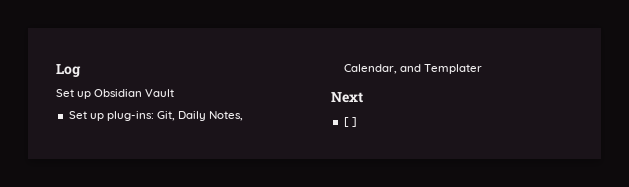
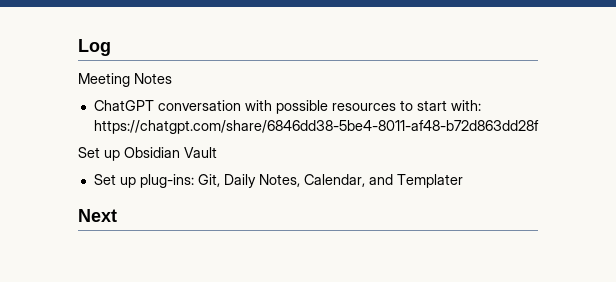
(81, 70) none -> [78,73,172,87] [93,100,481,114] [93,120,539,134] // Meeting Notes // ChatGPT conversation with possible resources to start with: https://chatgpt.com/share/6846dd38-5be4-8011-af48-b72d863dd28f
[343,117,357,127] // [ ] -> (117, 215) none

